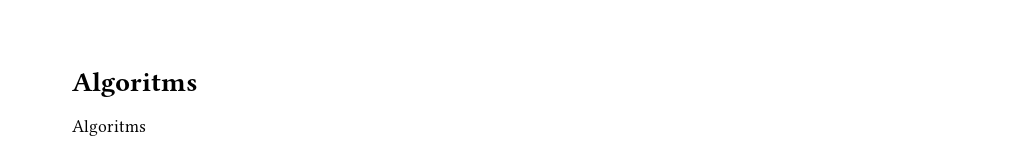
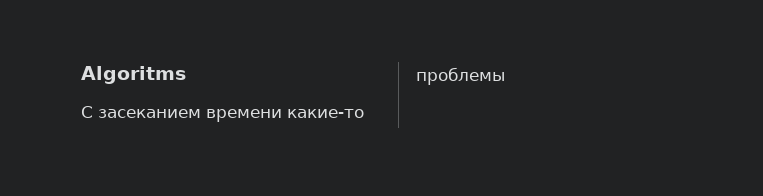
[72,120,146,136] Algoritms -> [81,106,364,122] [416,67,505,85] С засеканием времени какие-то проблемы

